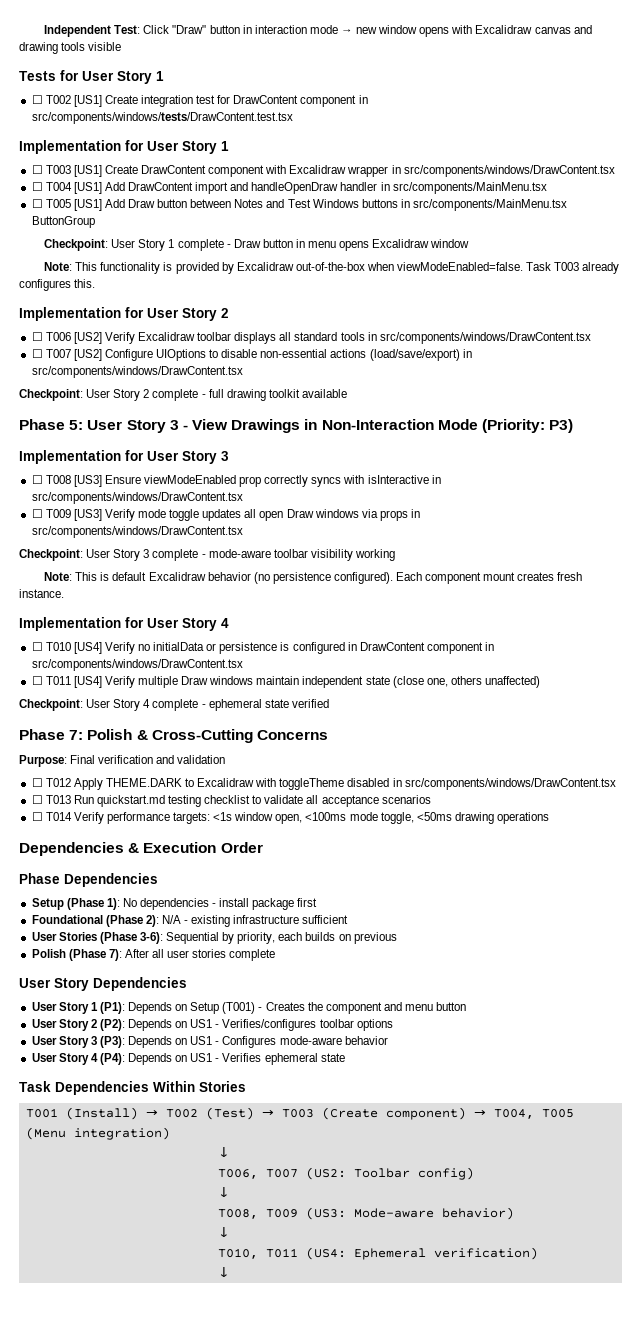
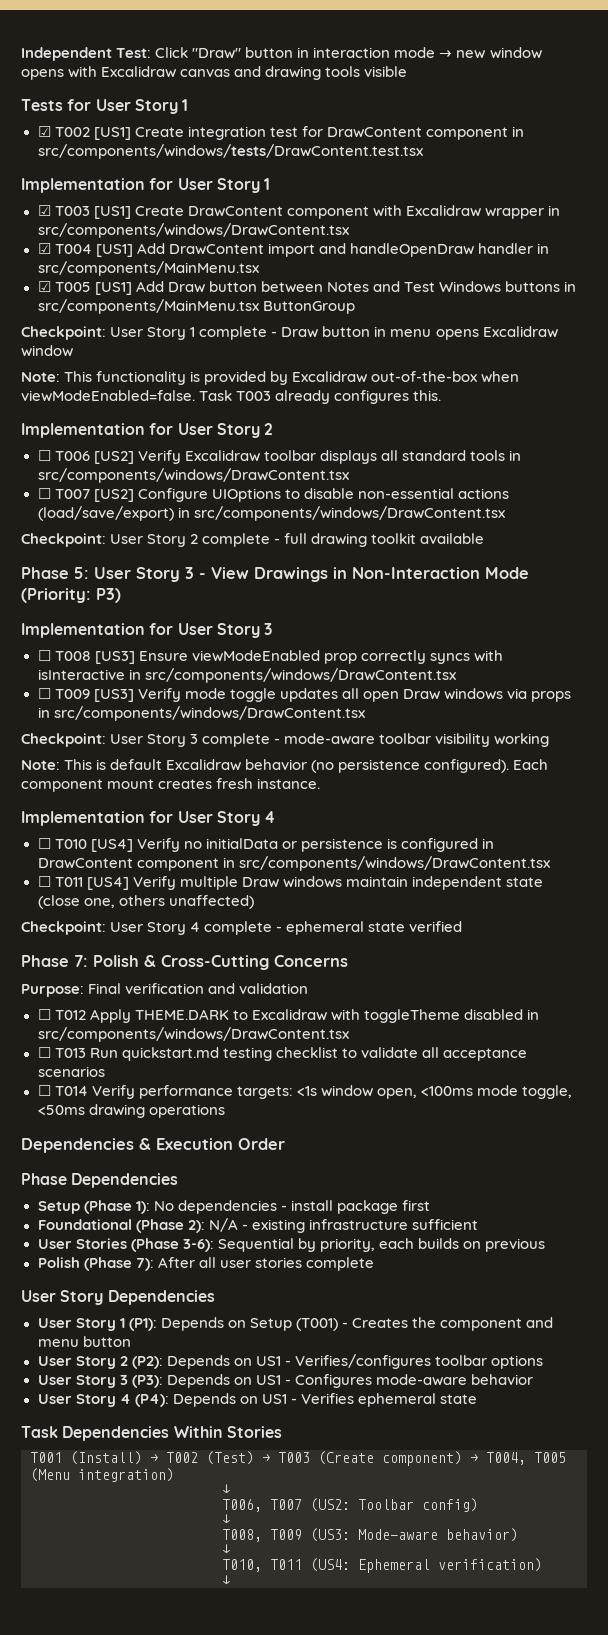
[31,95,43,104] ☐ -> [37,126,51,137] ☑
[31,165,43,174] ☐ -> [37,205,51,216] ☑
[31,182,43,191] ☐ -> [37,243,51,254] ☑
[31,199,43,208] ☐ -> [37,281,51,292] ☑

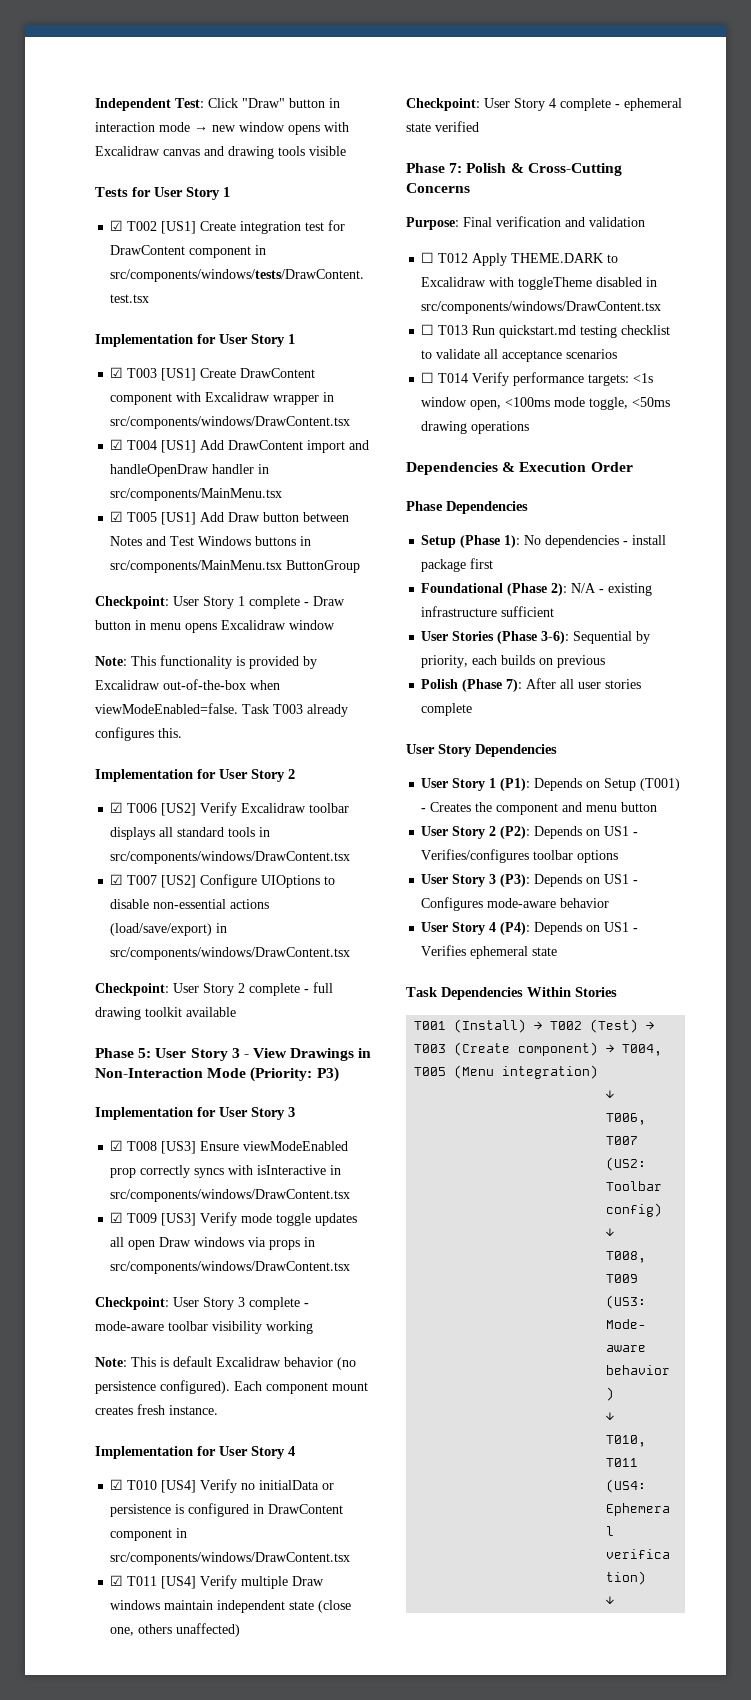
[37,450,51,461] ☐ -> [110,802,124,813] ☑
[37,488,51,499] ☐ -> [110,874,124,885] ☑
[37,650,51,661] ☐ -> [110,1140,124,1151] ☑
[37,688,51,699] ☐ -> [110,1212,124,1223] ☑
[37,838,51,849] ☐ -> [110,1479,124,1490] ☑
[37,876,51,887] ☐ -> [110,1575,124,1586] ☑

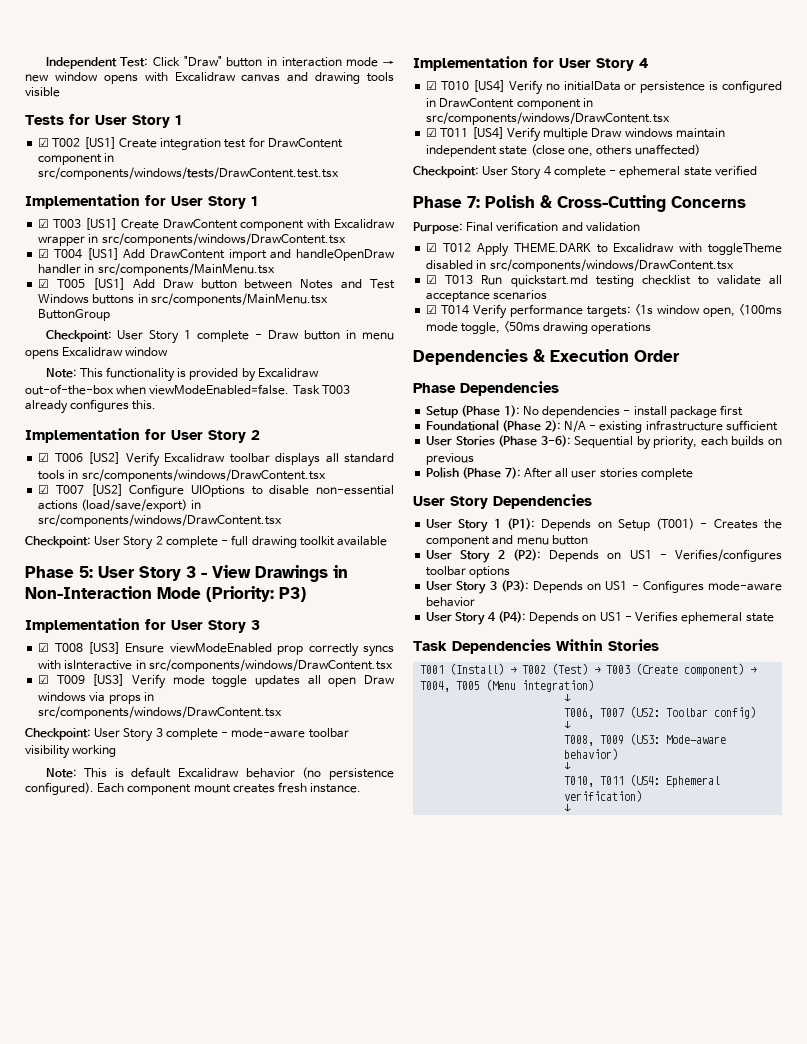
[421,252,435,263] ☐ -> [426,243,438,252] ☑
[421,324,435,335] ☐ -> [426,275,438,284] ☑
[421,372,435,383] ☐ -> [426,305,438,314] ☑

